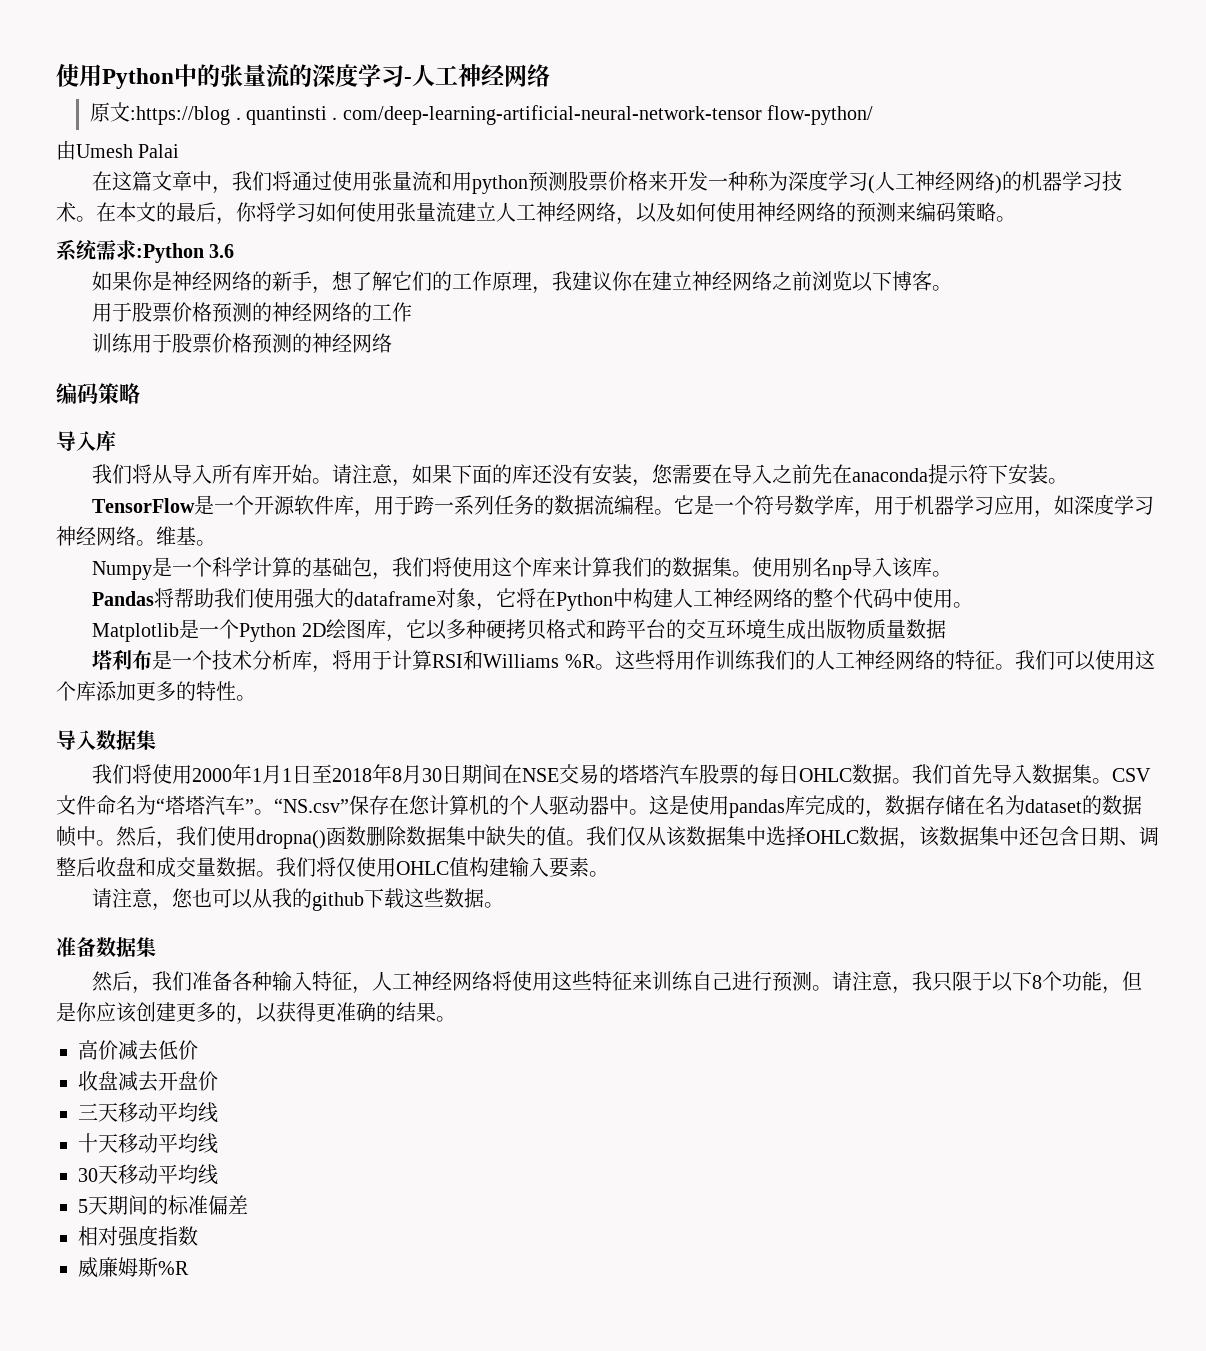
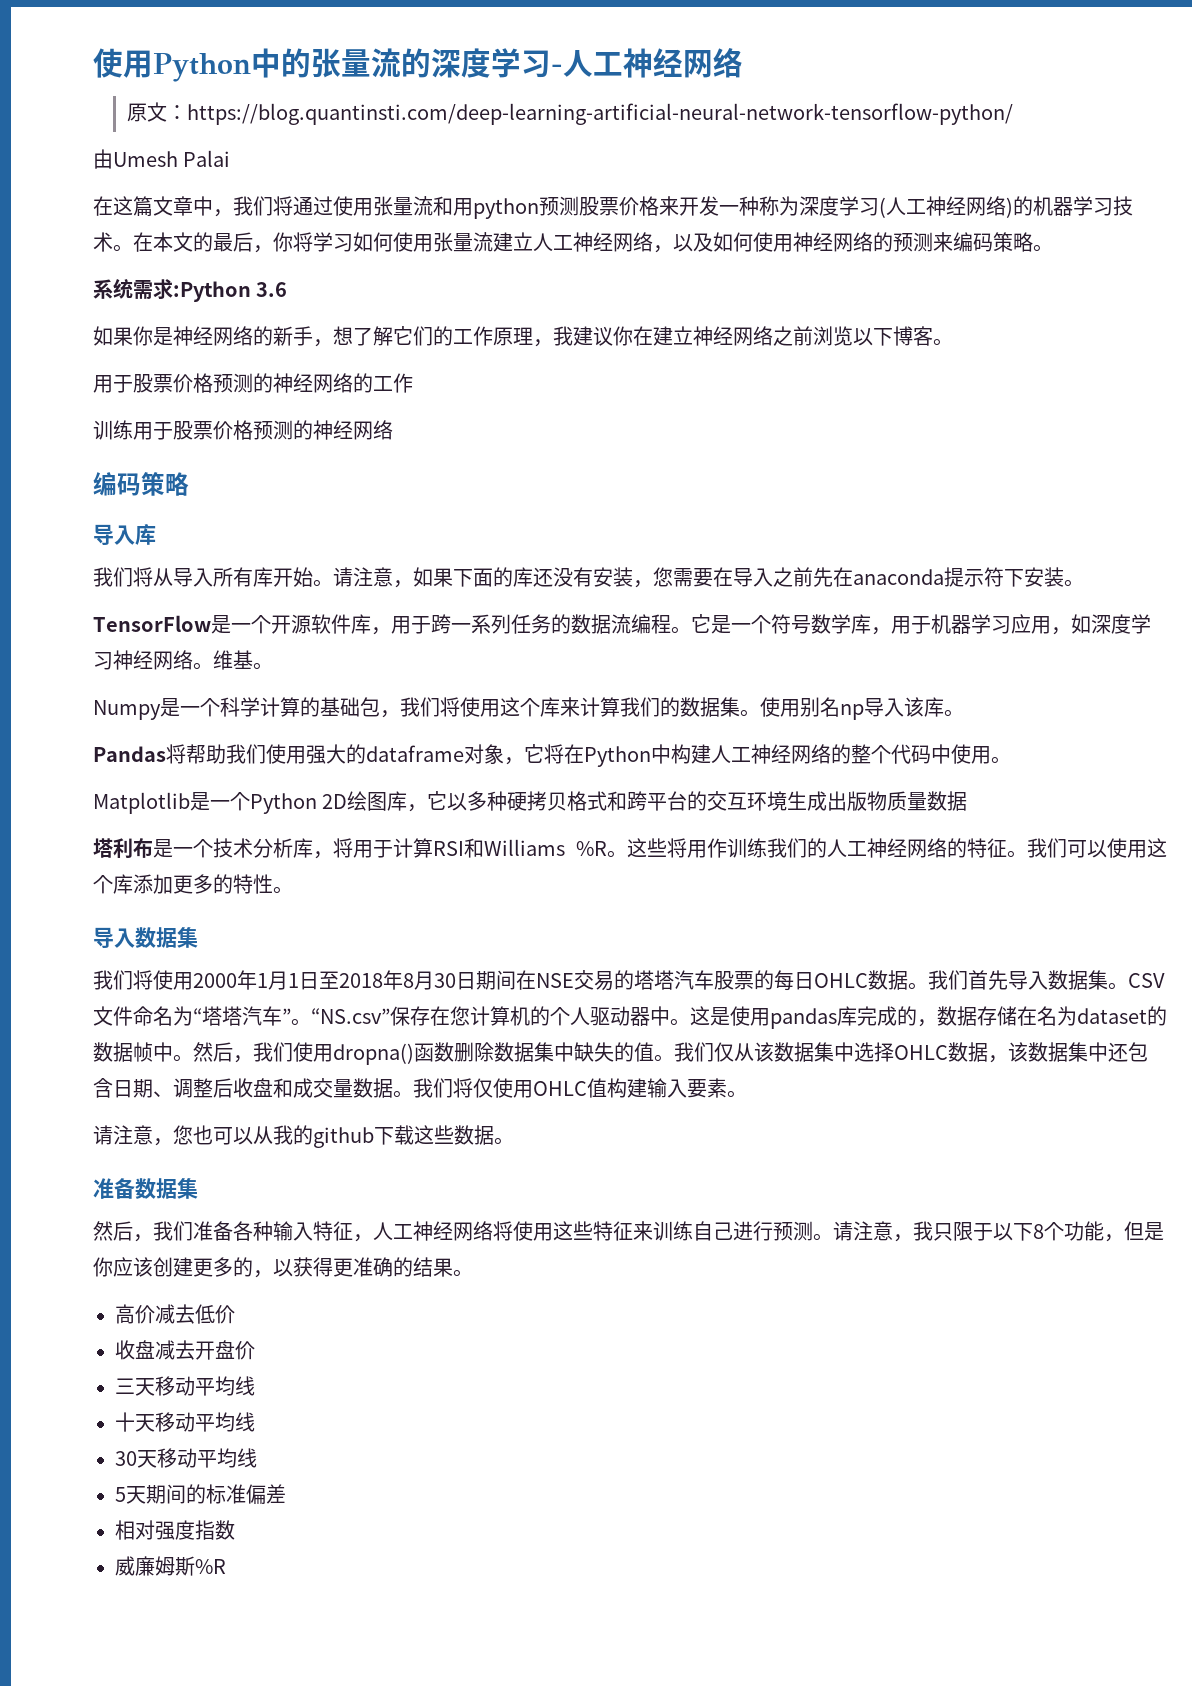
[130,105,874,125] :https://blog . quantinsti . com/deep-learning-artificial-neural-network-tensor flow-python/ -> [167,103,1014,125] ：https://blog.quantinsti.com/deep-learning-artificial-neural-network-tensorflow-python/

